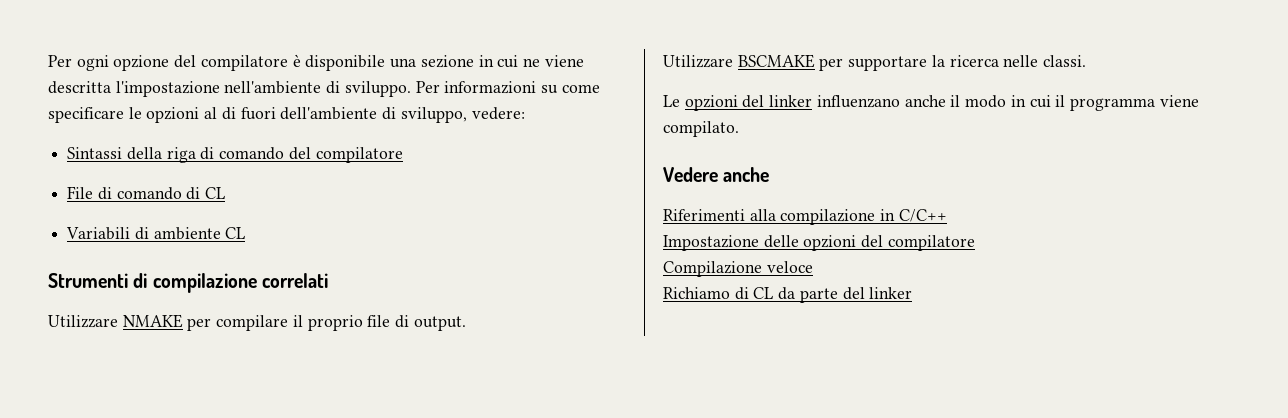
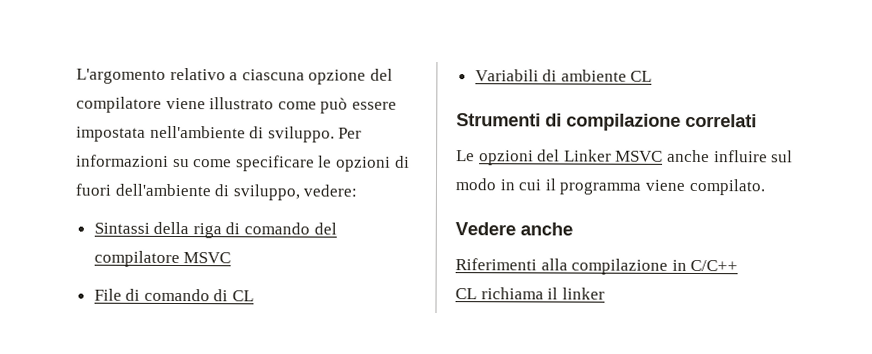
[48,54,584,71] [48,81,220,97] Per ogni opzione del compilatore è disponibile una sezione in cui ne viene descritta l'impostazione -> [76,67,393,85] [76,96,397,114] [76,126,146,142] L'argomento relativo a ciascuna opzione del compilatore viene illustrato come può essere impostata
[204,107,218,119] al -> (391, 164) none
(403, 155) none -> [183,252,232,264] MSVC
[48,314,466,331] [663,54,1087,71] [663,95,961,111] Utilizzare NMAKE per compilare il proprio file di output. // Utilizzare BSCMAKE per supportare la ricerca nelle classi. // Le opzioni del linker influenzano anche il -> [456,149,794,166] Le opzioni del Linker MSVC anche influire sul
[663,235,975,251] [663,261,813,277] [663,287,865,303] Impostazione delle opzioni del compilatore // Compilazione veloce // Richiamo di CL da parte del -> [455,287,559,300] CL richiama il

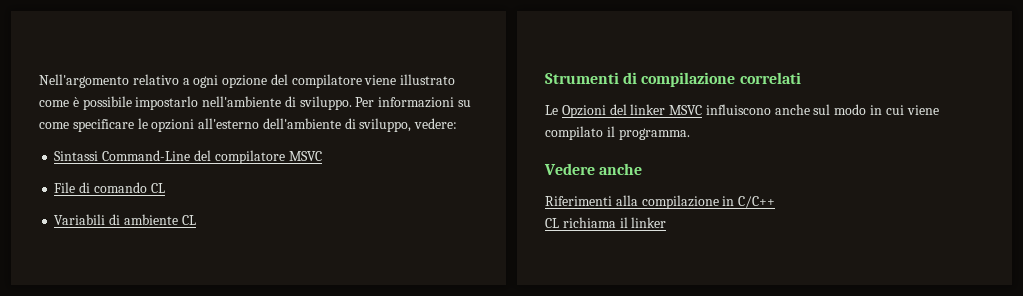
[76,68,166,84] L'argomento -> [39,74,129,88] Nell'argomento
[241,69,305,81] ciascuna -> [193,75,219,88] ogni
[320,97,397,114] [76,126,146,142] può essere impostata -> [72,96,199,110] è possibile impostarlo
[394,155,410,168] [75,183,111,196] di fuori -> [198,118,260,129] all'esterno
[153,221,311,239] della riga di comando -> [102,150,191,161] Command-Line
[213,289,229,302] di -> (147, 187) none
[478,149,794,166] [455,178,765,196] opzioni del Linker MSVC anche influire sul modo in cui il programma viene compilato. -> [561,104,939,118] [545,126,690,140] Opzioni del linker MSVC influiscono anche sul modo in cui viene compilato il programma.

